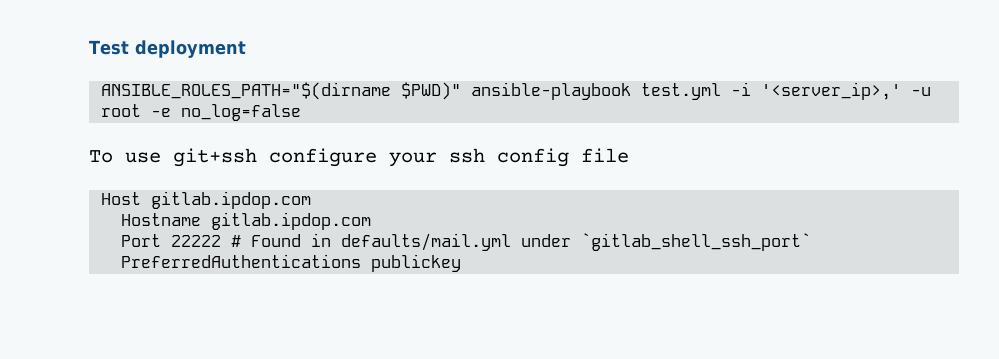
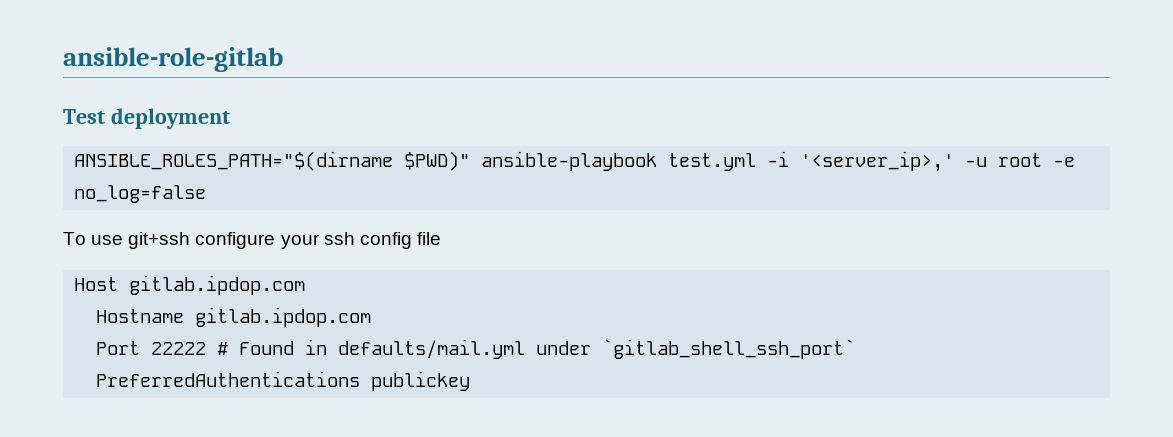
(89, 47) none -> [63,47,283,72] ansible-role-gitlab //

